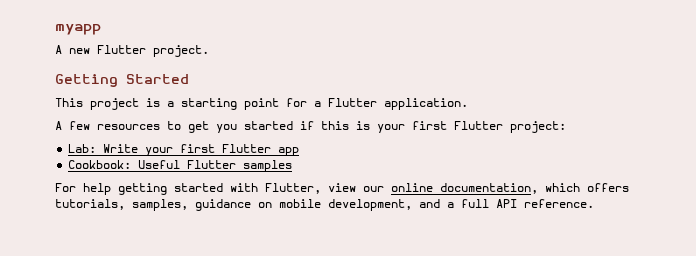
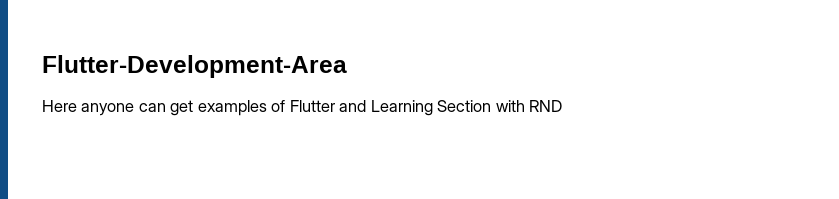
[55,24,101,35] [55,45,209,57] [55,74,189,87] [55,98,468,110] [55,121,566,133] [68,144,300,156] [68,160,293,172] [55,183,629,195] [55,199,594,211] myapp // A new Flutter project. // Getting Started // This project is a starting point for a Flutter application. // A few resources to get you started if this is your first Flutter project: // Lab: Write your first Flutter app // Cookbook: Useful Flutter samples // For help getting started with Flutter, view our online documentation, which offers tutorials, samples, guidance on mobile development, and a full API reference. -> [42,55,347,78] [42,100,563,116] Flutter-Development-Area // Here anyone can get examples of Flutter and Learning Section with RND

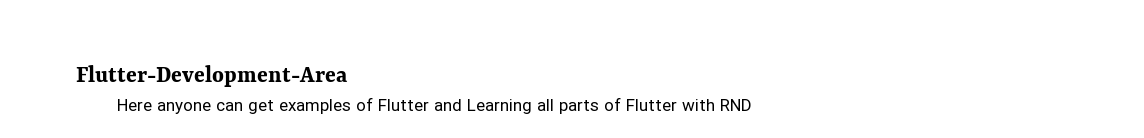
[437,100,492,112] Section -> [536,97,677,114] all parts of Flutter

